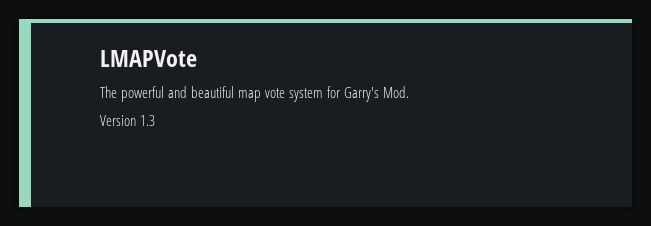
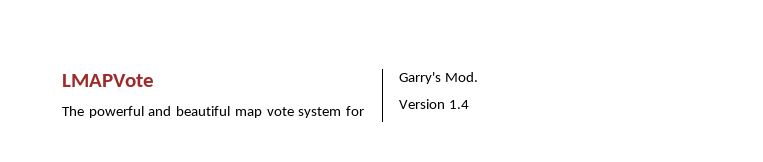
[140,115,156,126] 1.3 -> [448,100,469,109] 1.4

